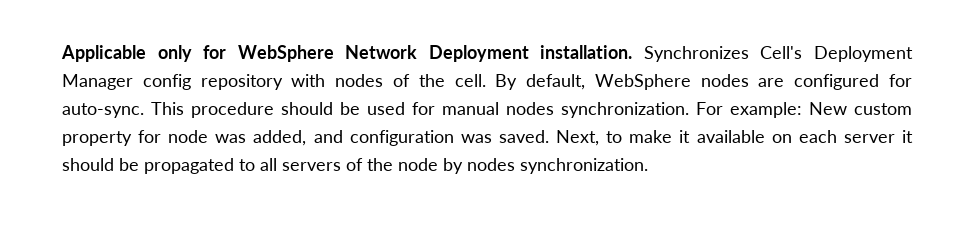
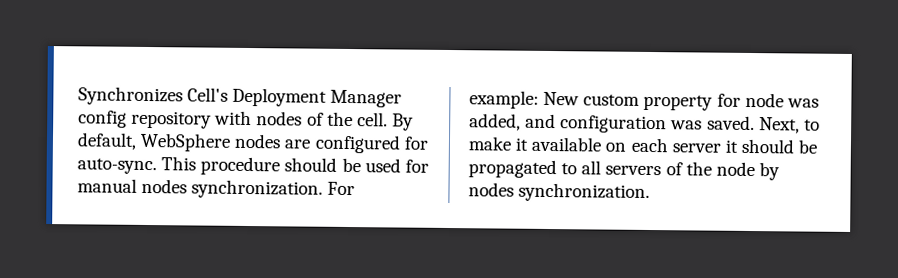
[61,45,633,62] Applicable only for WebSphere Network Deployment installation. -> (78, 96) none

